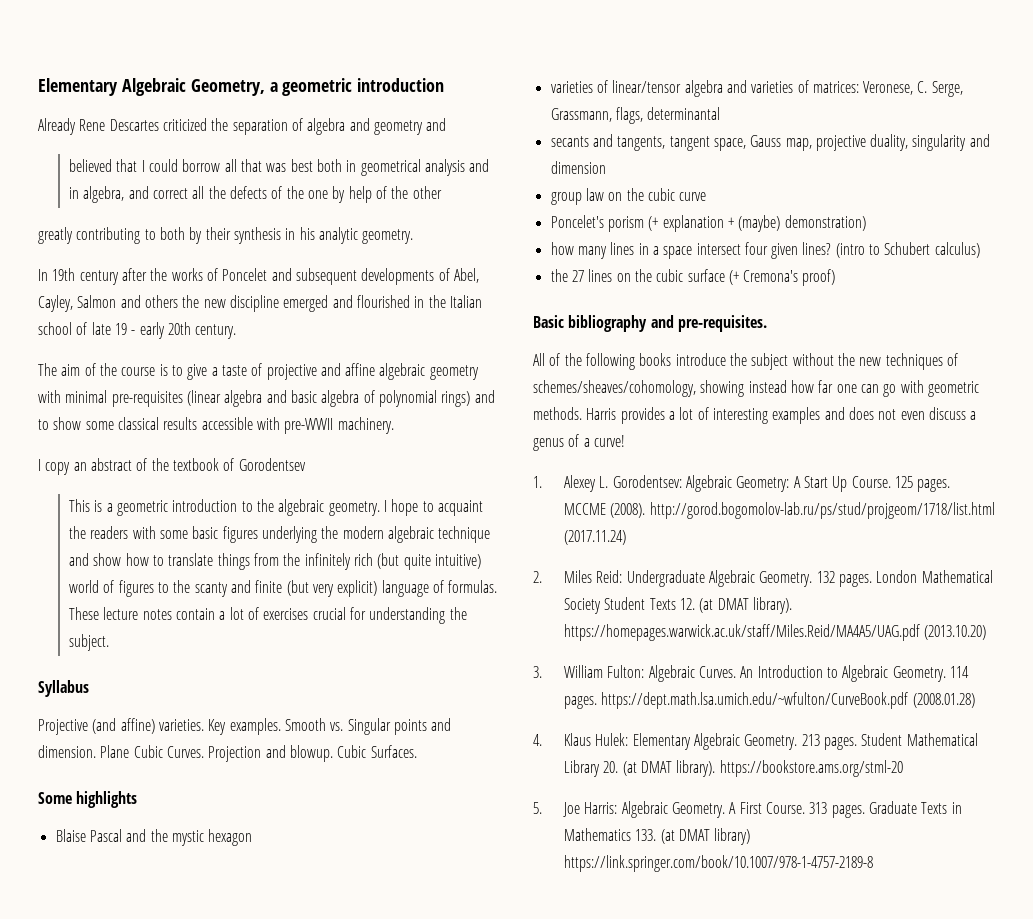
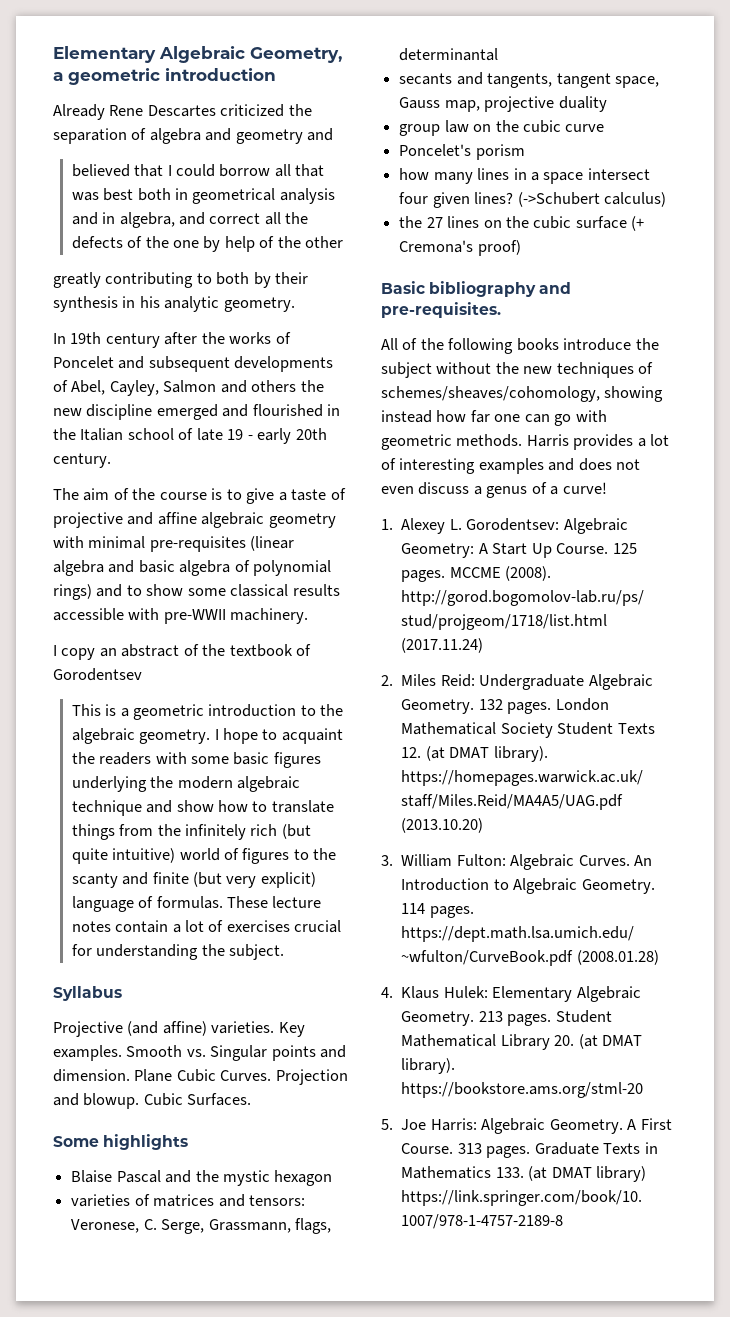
[612,80,859,97] linear/tensor algebra and varieties of matrices: -> [153,1194,305,1207] matrices and tensors:
[870,134,990,151] [550,161,606,174] duality, singularity and dimension -> [558,96,607,112] duality
[648,215,866,232] (+ explanation + (maybe) demonstration) -> (525, 152) none
[835,242,931,258] (intro to Schubert -> [517,192,600,207] (->Schubert

